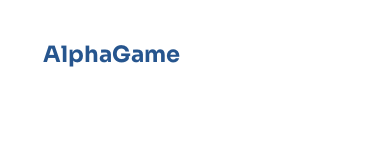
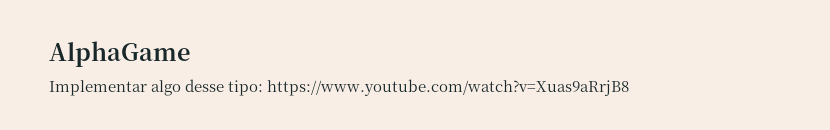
(180, 56) none -> [49,79,630,96] // Implementar algo desse tipo: https://www.youtube.com/watch?v=Xuas9aRrjB8

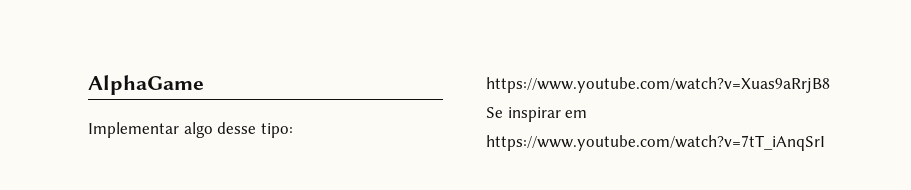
(630, 87) none -> [486,107,588,122] [486,135,825,151] Se inspirar em https://www.youtube.com/watch?v=7tT_iAnqSrI

